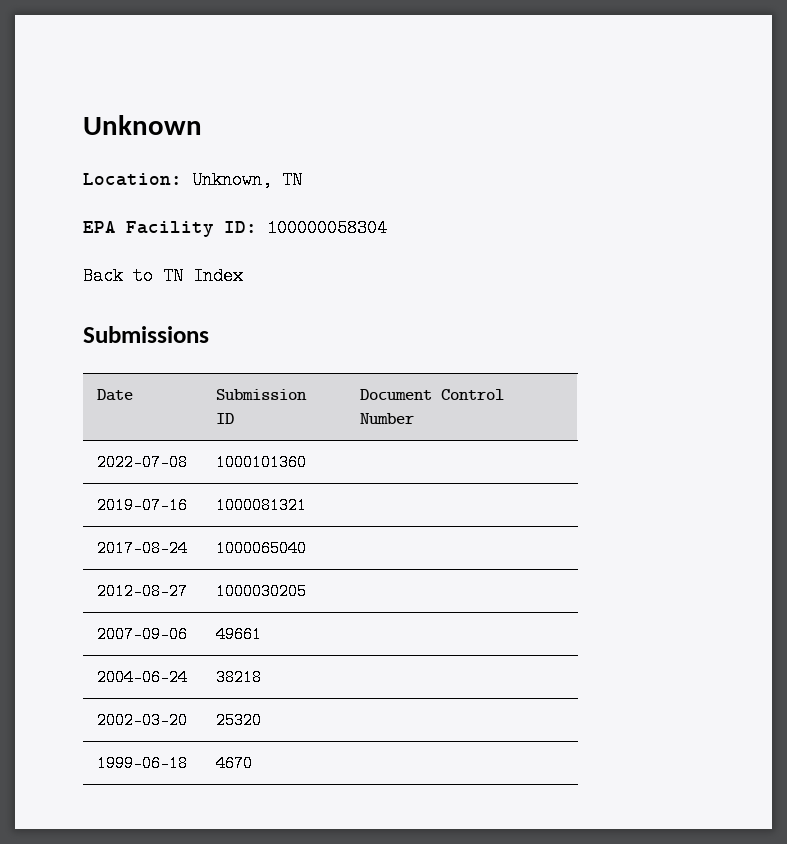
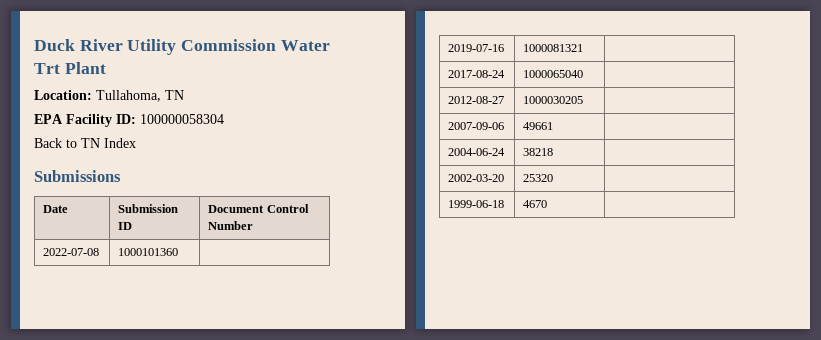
[83,115,202,135] Unknown -> [34,39,330,55] [34,62,106,74] Duck River Utility Commission Water Trt Plant
[192,171,272,189] Unknown, -> [96,90,161,102] Tullahoma,

